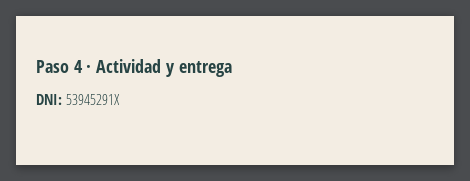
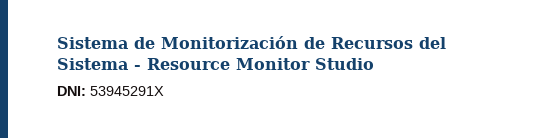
[36,59,232,77] Paso 4 · Actividad y entrega -> [57,36,446,49] [57,58,374,70] Sistema de Monitorización de Recursos del Sistema - Resource Monitor Studio

